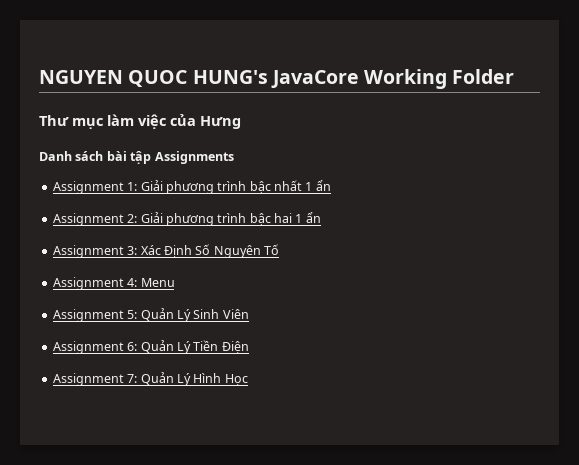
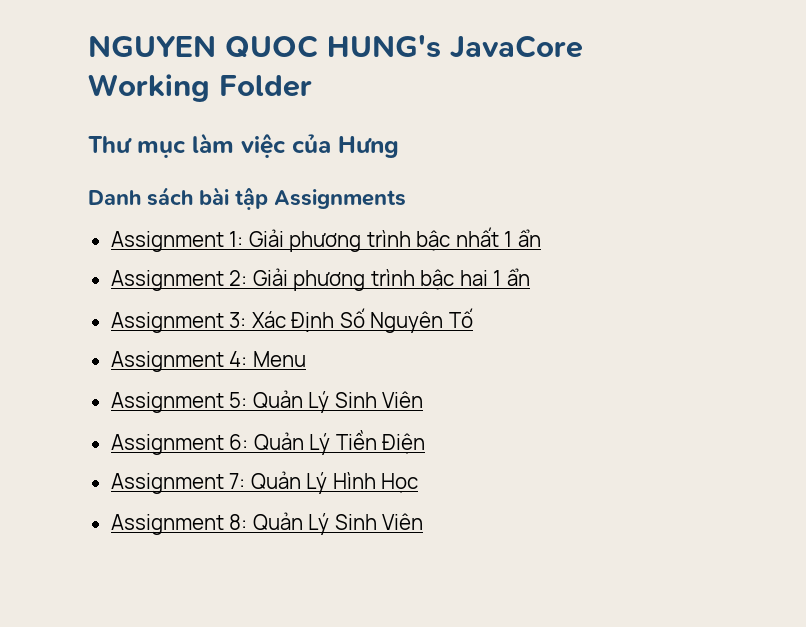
(248, 379) none -> [110,512,424,535] // Assignment 8: Quản Lý Sinh Viên

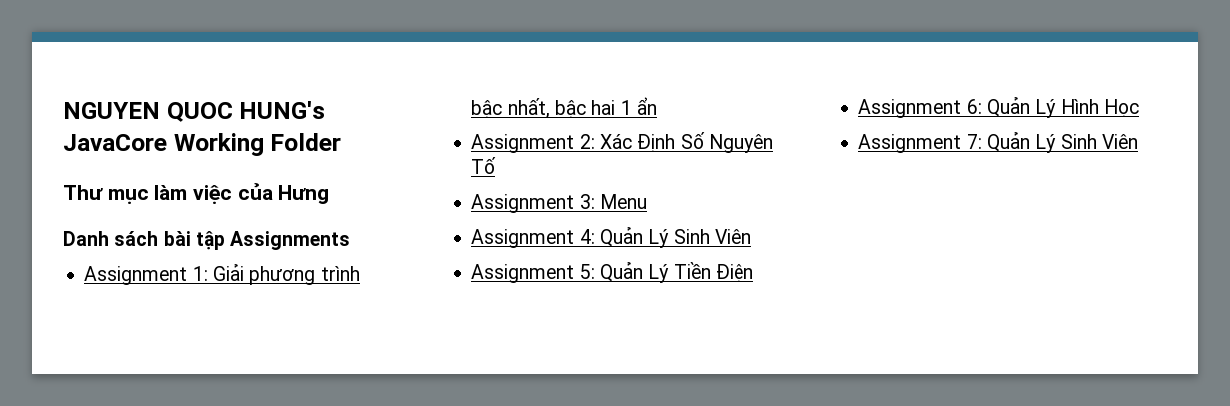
[455,227,541,247] [110,268,415,291] nhất 1 ẩn // Assignment 2: Giải phương trình -> [507,98,550,119] nhất,
[229,312,247,328] 3: -> [579,134,595,149] 2:
[229,351,248,367] 4: -> [579,194,595,209] 3:
[229,392,248,408] 5: -> [579,229,595,244] 4:
[229,434,249,450] 6: -> [579,264,595,279] 5:
[229,473,246,489] 7: -> [966,99,982,114] 6:
[229,514,248,530] 8: -> [966,134,982,149] 7:

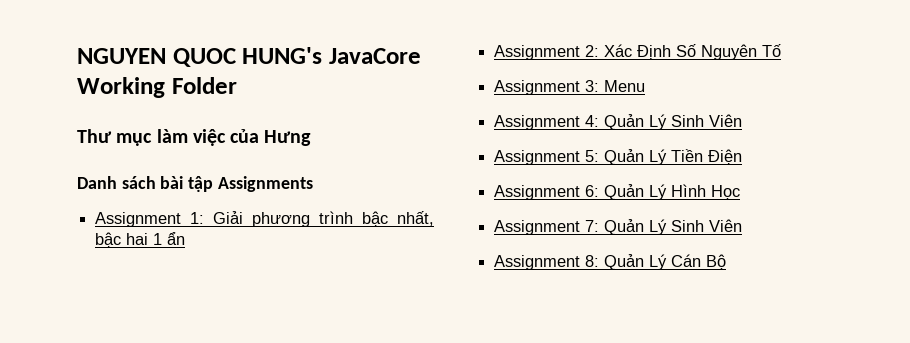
(1138, 141) none -> [494,254,727,270] // Assignment 8: Quản Lý Cán Bộ

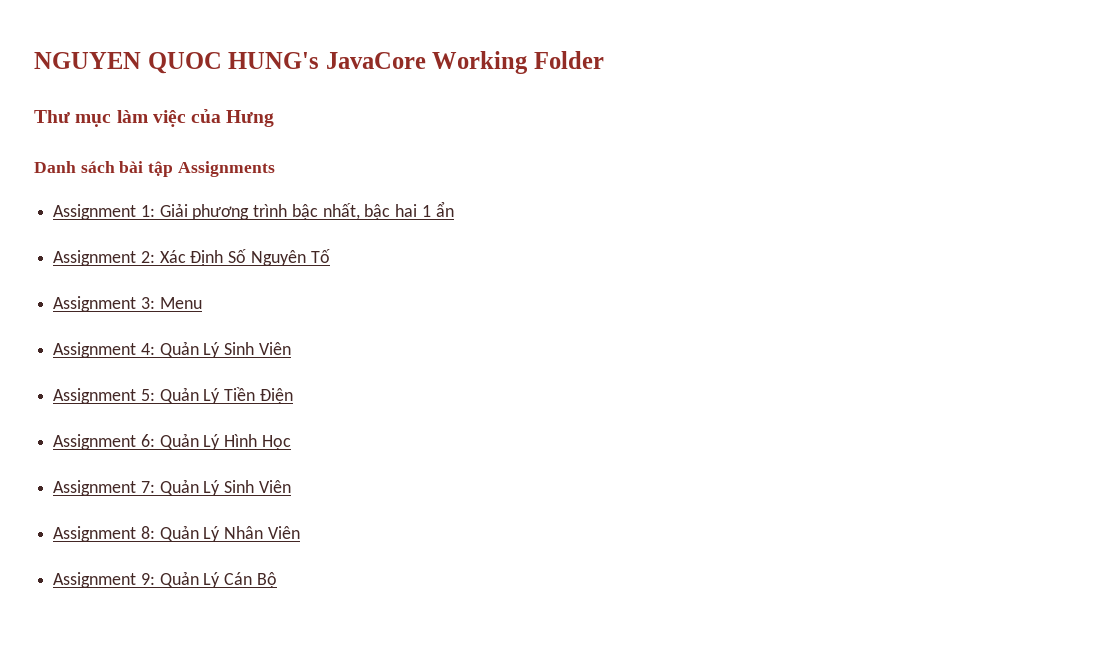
(668, 262) none -> [224,526,300,539] [53,572,221,588] Nhân Viên // Assignment 9: Quản Lý

